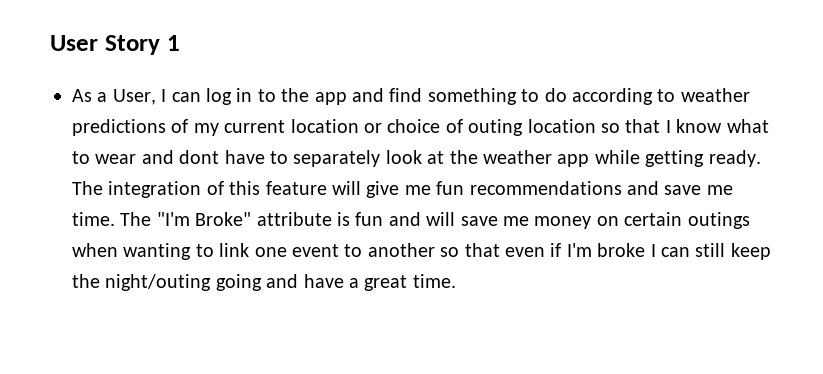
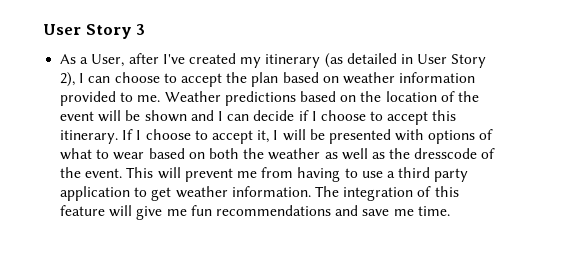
[50,35,180,55] User Story 1 -> [43,24,146,39] User Story 3
[161,88,750,105] [72,119,769,136] [72,150,761,167] I can log in to the app and find something to do according to weather predictions of my current location or choice of outing location so that I know what to wear and dont have to separately look at the weather app while getting ready. -> [128,53,487,68] [60,72,476,87] [60,91,479,106] [60,110,457,125] [60,129,494,144] [60,148,496,160] [60,167,469,182] [60,186,311,201] after I've created my itinerary (as detailed in User Story 2), I can choose to accept the plan based on weather information provided to me. Weather predictions based on the location of the event will be shown and I can decide if I choose to accept this itinerary. If I choose to accept it, I will be presented with options of what to wear based on both the weather as well as the dresscode of the event. This will prevent me from having to use a third party application to get weather information.
[120,212,750,229] [72,243,771,260] [72,274,456,291] The "I'm Broke" attribute is fun and will save me money on certain outings when wanting to link one event to another so that even if I'm broke I can still keep the night/outing going and have a great time. -> (450, 211) none

